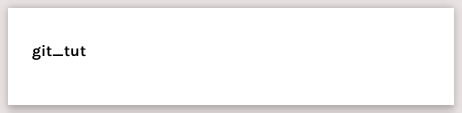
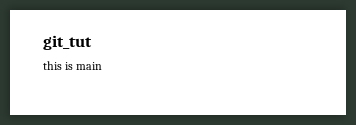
(86, 52) none -> [43,61,103,70] // this is main

